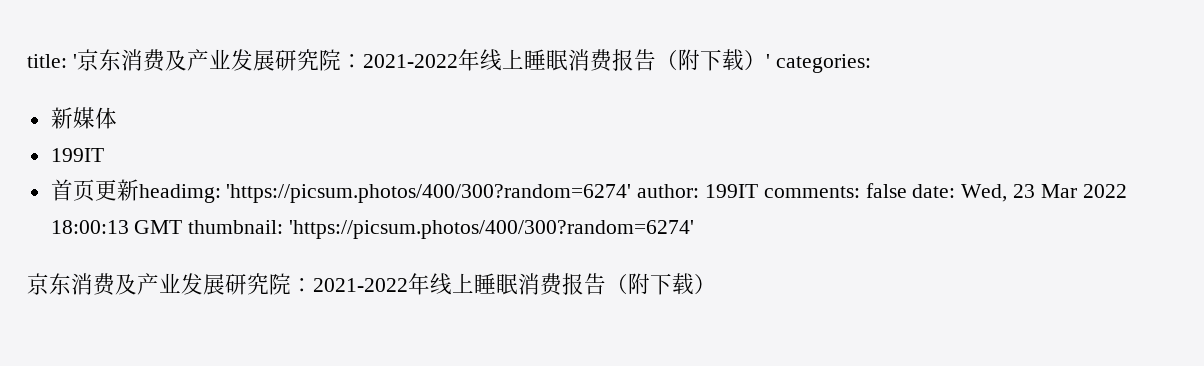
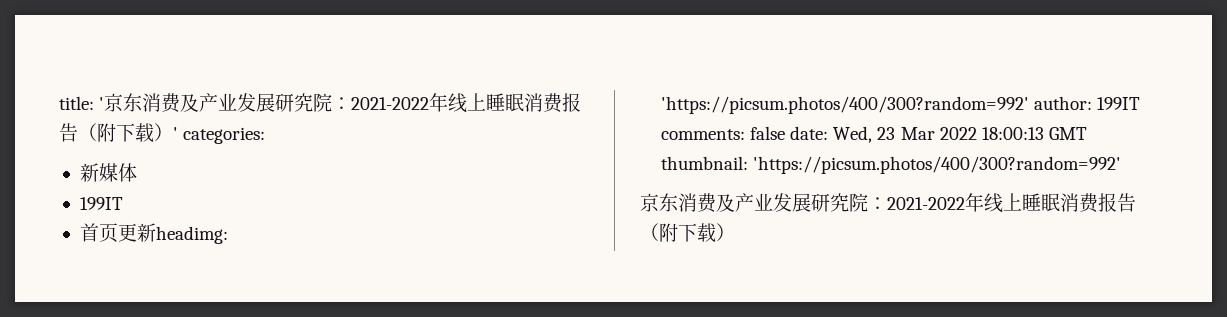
[226,184,632,203] 'https://picsum.photos/400/300?random=6274' -> [660,96,1029,114] 'https://picsum.photos/400/300?random=992'
[289,220,695,239] 'https://picsum.photos/400/300?random=6274' -> [753,156,1122,174] 'https://picsum.photos/400/300?random=992'

